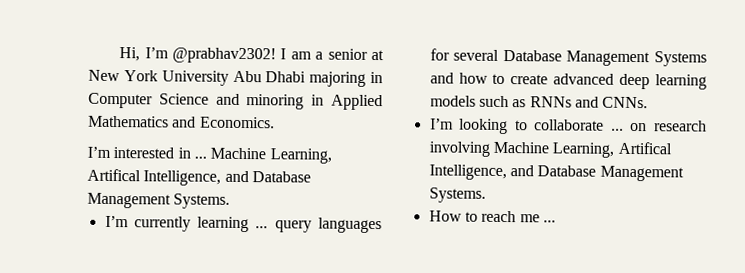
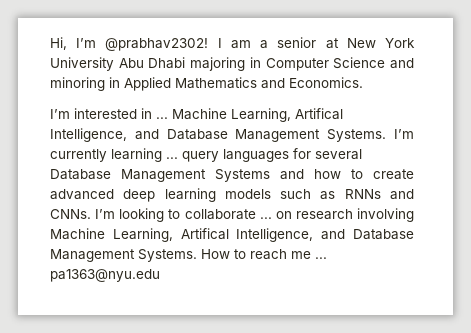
(231, 201) // -> (387, 135) none
(649, 102) // -> (91, 214) none
(486, 195) // -> (197, 255) none
(556, 221) none -> [50,269,160,282] pa1363@nyu.edu

